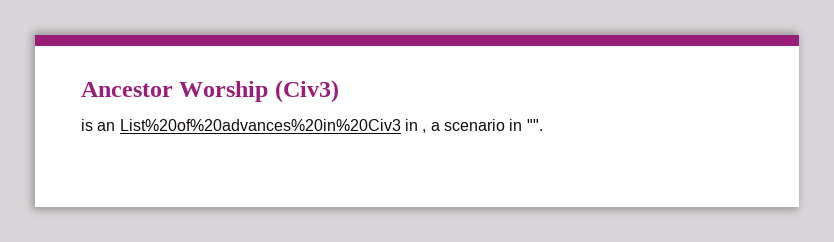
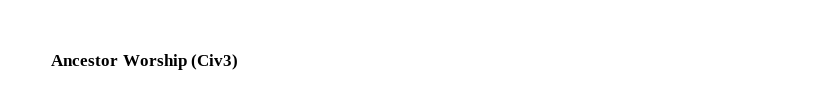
[81,119,543,133] // is an List%20of%20advances%20in%20Civ3 in , a scenario in "". -> (239, 62) none

